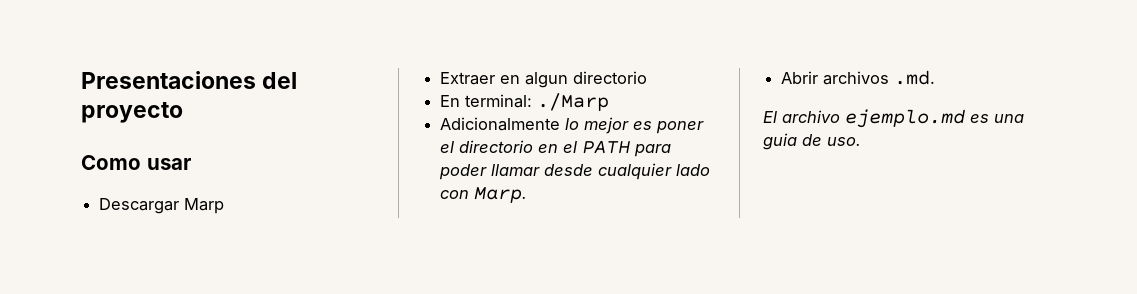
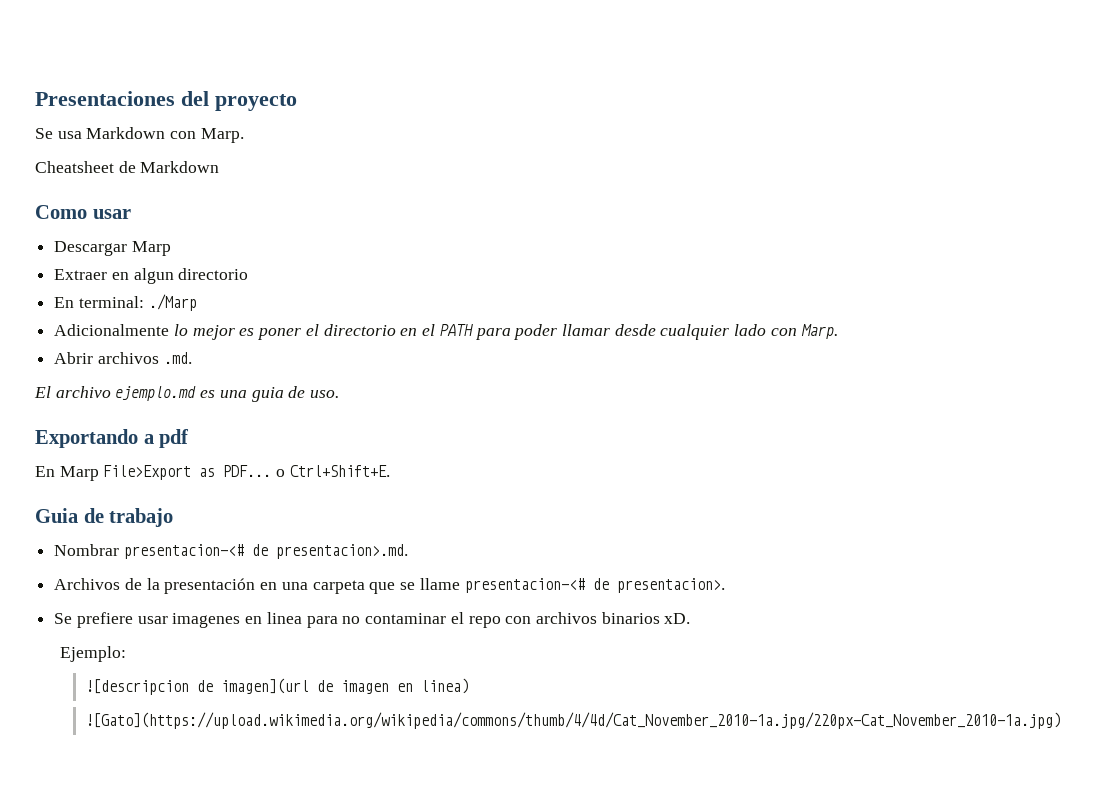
(183, 112) none -> [35,127,244,143] [35,161,220,173] // Se usa Markdown con Marp. // Cheatsheet de Markdown
(861, 141) none -> [35,429,190,448] [35,465,390,481] [35,508,174,527] [54,544,408,559] [54,578,725,594] [54,612,691,628] [60,646,127,662] [85,678,470,695] [85,712,1062,729] // Exportando a pdf // En Marp File>Export as PDF... o Ctrl+Shift+E. // Guia de trabajo // Nombrar presentacion-<# de presentacion>.md. // Archivos de la presentación en una carpeta que se llame presentacion-<# de presentacion>. // Se prefiere usar imagenes en linea para no contaminar el repo con archivos binarios xD. // Ejemplo: // ![descripcion de imagen](url de imagen en linea) // ![Gato](https://upload.wikimedia.org/wikipedia/commons/thumb/4/4d/Cat_November_2010-1a.jpg/220px-Cat_November_2010-1a.jpg)

